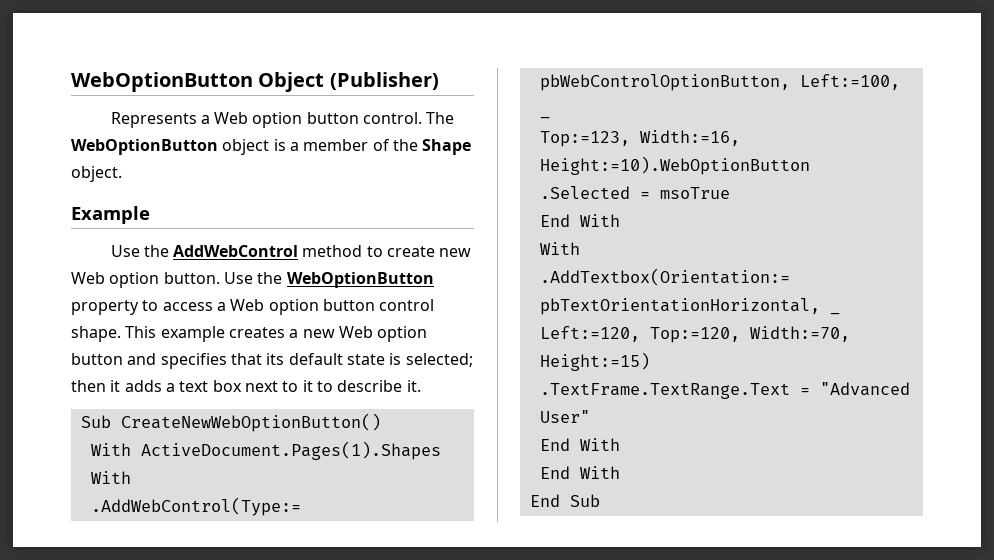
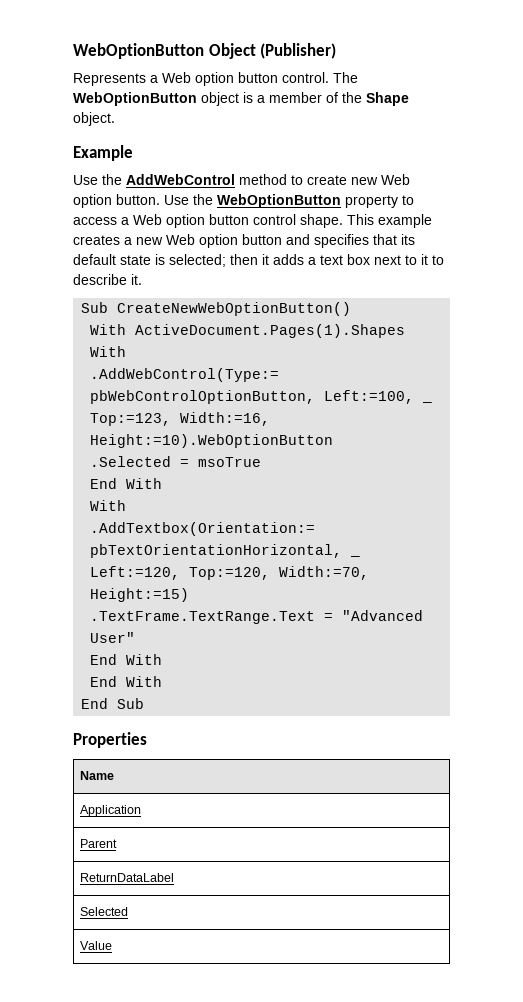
(600, 500) none -> [73,732,147,748] [80,771,115,780] [80,805,142,817] [80,839,118,848] [80,873,175,882] [80,907,129,916] [80,941,113,950] // Properties // Name // Application // Parent // ReturnDataLabel // Selected // Value

